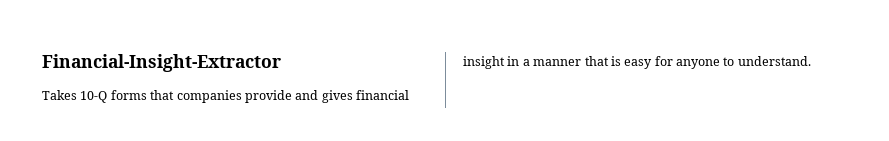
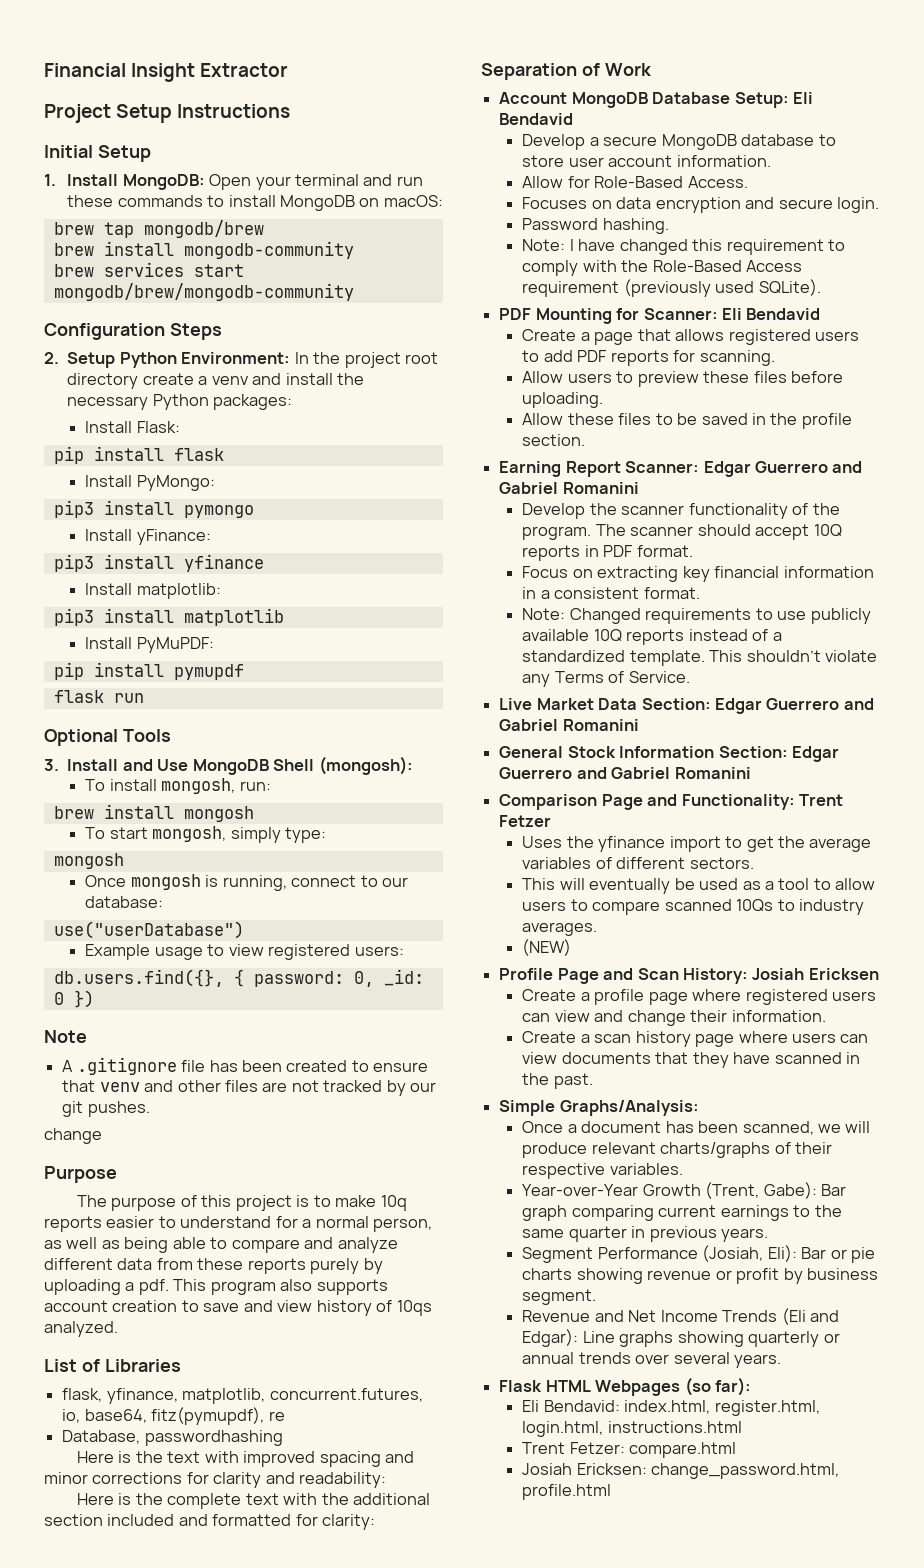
[42,54,281,72] [42,90,409,103] [463,56,811,69] Financial-Insight-Extractor // Takes 10-Q forms that companies provide and gives financial insight in a manner that is easy for anyone to understand. -> [44,63,289,82] [44,104,291,123] [44,145,151,162] [44,174,423,190] [67,195,443,211] [53,220,264,238] [53,241,354,259] [53,262,244,277] [53,283,354,301] [44,323,222,340] [44,352,438,368] [67,373,364,389] [67,394,293,410] [85,421,180,433] [53,446,224,464] [85,475,215,491] [53,500,254,518] [85,529,211,545] [53,554,264,572] [85,583,221,599] [53,608,284,626] [85,637,214,653] [53,662,244,680] [53,690,144,703] [44,729,171,746] [44,756,413,775] [85,778,271,794] [53,804,254,822] [85,826,327,843] [53,853,124,869] [85,874,409,891] [85,896,164,908] [53,921,244,939] [85,944,404,960] [53,969,424,987] [53,990,94,1008] [44,1030,87,1043] [62,1057,429,1075] [62,1080,437,1096] [62,1101,150,1117] [44,1128,102,1144] [44,1166,117,1183] [76,1195,407,1211] [44,1216,433,1232] [44,1237,398,1253] [44,1258,383,1274] [44,1279,388,1295] [44,1300,432,1316] [44,1321,118,1337] [44,1359,181,1372] [62,1388,423,1404] [62,1407,285,1425] [62,1430,283,1446] [76,1451,415,1467] [44,1472,387,1488] [76,1493,431,1509] [44,1514,376,1530] [481,63,652,80] [499,92,813,108] [499,113,574,125] [522,134,836,150] [522,155,771,167] [522,176,748,188] [522,197,880,213] [522,218,669,234] [522,239,846,255] [522,260,803,276] [522,279,821,297] [499,308,821,324] [522,329,860,345] [522,350,775,366] [522,371,844,387] [522,392,604,408] [522,413,852,429] [522,434,586,446] [499,461,863,477] [499,482,639,494] [522,503,840,519] [522,524,842,540] [522,545,693,561] [522,566,874,582] [522,587,700,599] [522,608,871,624] [522,629,782,645] [522,650,878,666] [522,671,690,687] [499,698,874,714] [499,719,639,731] [499,746,839,762] [499,767,751,779] [499,794,843,810] [499,815,552,827] [522,836,872,852] [522,857,754,869] [522,878,876,894] [522,899,865,915] [522,922,598,936] [522,939,572,956] [499,968,879,984] [522,989,877,1005] [522,1010,826,1026] [522,1031,869,1047] [522,1052,861,1068] [522,1073,593,1089] [499,1100,699,1116] [522,1121,871,1135] [522,1142,833,1158] [522,1163,683,1179] [522,1182,847,1199] [522,1205,842,1221] [522,1226,769,1242] [522,1245,876,1263] [522,1268,879,1284] [522,1289,597,1305] [522,1308,840,1325] [522,1329,840,1347] [522,1352,782,1368] [499,1377,751,1396] [522,1400,820,1416] [522,1421,742,1437] [522,1442,737,1458] [522,1463,840,1479] [522,1484,612,1500] Financial Insight Extractor // Project Setup Instructions // Initial Setup // 1. Install MongoDB: Open your terminal and run these commands to install MongoDB on macOS: // brew tap mongodb/brew // brew install mongodb-community // brew services start mongodb/brew/mongodb-community // Configuration Steps // 2. Setup Python Environment: In the project root directory create a venv and install the necessary Python packages: // Install Flask: // pip install flask // Install PyMongo: // pip3 install pymongo // Install yFinance: // pip3 install yfinance // Install matplotlib: // pip3 install matplotlib // Install PyMuPDF: // pip install pymupdf // flask run // Optional Tools // 3. Install and Use MongoDB Shell (mongosh): // To install mongosh, run: // brew install mongosh // To start mongosh, simply type: // mongosh // Once mongosh is running, connect to our database: // use("userDatabase") // Example usage to view registered users: // db.users.find({}, { password: 0, _id: 0 }) // Note // A .gitignore file has been created to ensure that venv and other files are not tracked by our git pushes. // change // Purpose // The purpose of this project is to make 10q reports easier to understand for a normal person, as well as being able to compare and analyze different data from these reports purely by uploading a pdf. This program also supports account creation to save and view history of 10qs analyzed. // List of Libraries // flask, yfinance, matplotlib, concurrent.futures, io, base64, fitz(pymupdf), re // Database, passwordhashing // Here is the text with improved spacing and minor corrections for clarity and readability: // Here is the complete text with the additional section included and formatted for clarity: // Separation of Work // Account MongoDB Database Setup: Eli Bendavid // Develop a secure MongoDB database to store user account information. // Allow for Role-Based Access. // Focuses on data encryption and secure login. // Password hashing. // Note: I have changed this requirement to comply with the Role-Based Access requirement (previously used SQLite). // PDF Mounting for Scanner: Eli Bendavid // Create a page that allows registered users to add PDF reports for scanning. // Allow users to preview these files before uploading. // Allow these files to be saved in the profile section. // Earning Report Scanner: Edgar Guerrero and Gabriel Romanini // Develop the scanner functionality of the program. The scanner should accept 10Q reports in PDF format. // Focus on extracting key financial information in a consistent format. // Note: Changed requirements to use publicly available 10Q reports instead of a standardized template. This shouldn’t violate any Terms of Service. // Live Market Data Section: Edgar Guerrero and Gabriel Romanini // General Stock Information Section: Edgar Guerrero and Gabriel Romanini // Comparison Page and Functionality: Trent Fetzer // Uses the yfinance import to get the average variables of different sectors. // This will eventually be used as a tool to allow users to compare scanned 10Qs to industry averages. // (NEW) // Profile Page and Scan History: Josiah Ericksen // Create a profile page where registered users can view and change their information. // Create a scan history page where users can view documents that they have scanned in the past. // Simple Graphs/Analysis: // Once a document has been scanned, we will produce relevant charts/graphs of their respective variables. // Year-over-Year Growth (Trent, Gabe): Bar graph comparing current earnings to the same quarter in previous years. // Segment Performance (Josiah, Eli): Bar or pie charts showing revenue or profit by business segment. // Revenue and Net Income Trends (Eli and Edgar): Line graphs showing quarterly or annual trends over several years. // Flask HTML Webpages (so far): // Eli Bendavid: index.html, register.html, login.html, instructions.html // Trent Fetzer: compare.html // Josiah Ericksen: change_password.html, profile.html

